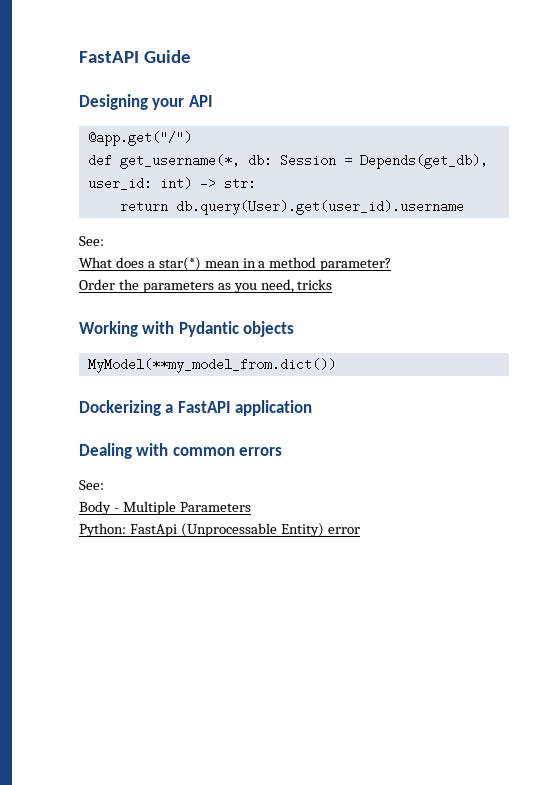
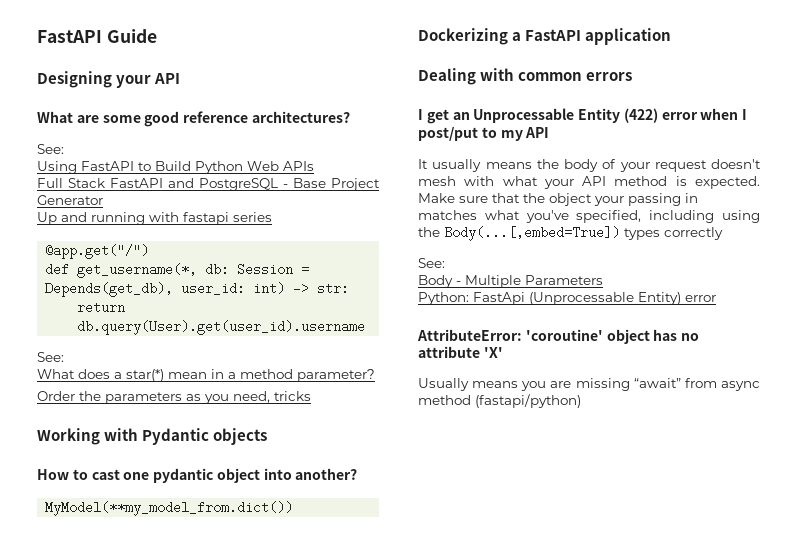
(213, 101) none -> [37,111,350,127] [37,144,64,154] [37,161,314,174] [37,178,380,191] [37,195,103,205] [37,212,272,225] // What are some good reference architectures? // See: // Using FastAPI to Build Python Web APIs // Full Stack FastAPI and PostgreSQL - Base Project Generator // Up and running with fastapi series
(295, 329) none -> [37,468,358,483] // How to cast one pydantic object into another?
(283, 451) none -> [418,108,748,124] [418,127,550,141] [418,159,761,172] [418,176,760,189] [418,193,698,206] [418,210,760,223] [418,226,723,241] // I get an Unprocessable Entity (422) error when I post/put to my API // It usually means the body of your request doesn't mesh with what your API method is expected. Make sure that the object your passing in matches what you've specified, including using the Body(...[,embed=True]) types correctly
(360, 530) none -> [417,329,700,344] [418,346,503,358] [418,378,760,391] [418,394,581,408] // AttributeError: 'coroutine' object has no attribute 'X' // Usually means you are missing “await” from async method (fastapi/python)

